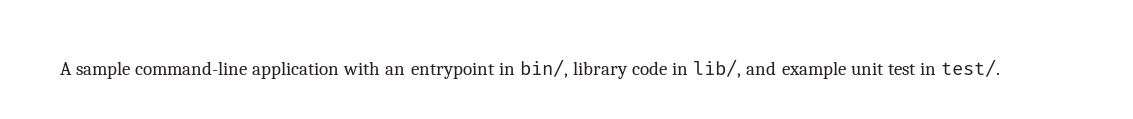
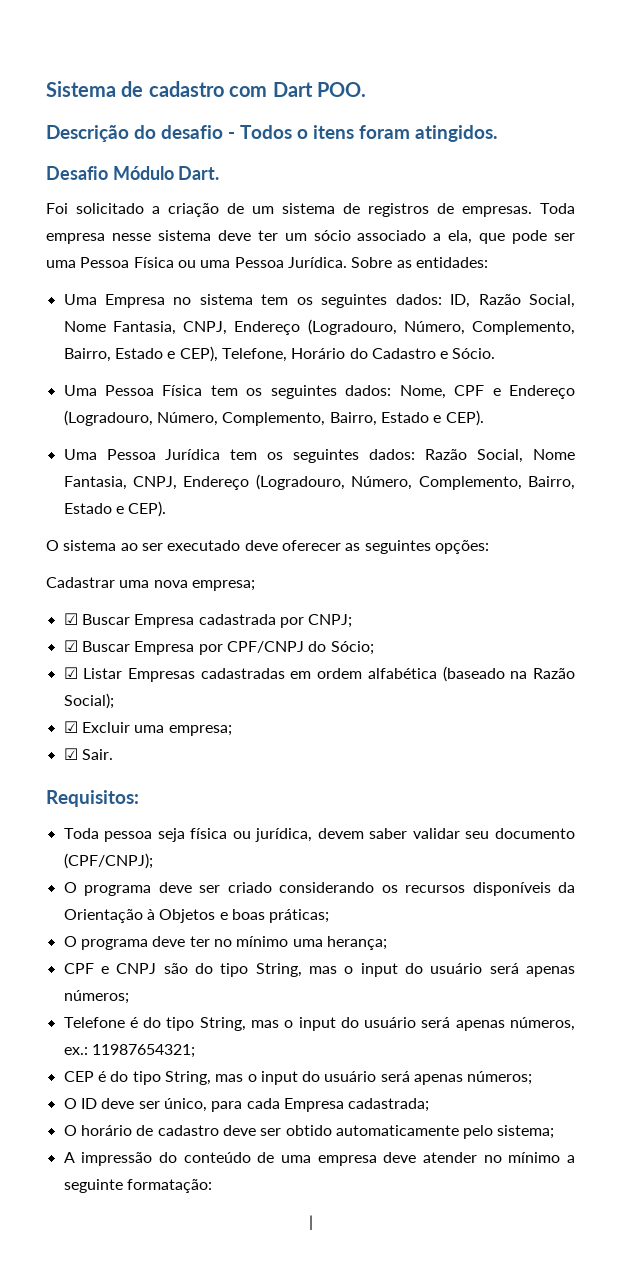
[59,59,1001,79] A sample command-line application with an entrypoint in bin/, library code in lib/, and example unit test in test/. -> [46,81,366,97] [46,125,498,142] [46,166,220,180] [46,203,575,217] [46,230,576,244] [46,257,488,268] [63,294,575,308] [63,319,575,335] [63,346,496,362] [63,385,575,399] [63,410,484,426] [63,449,575,463] [63,474,575,490] [63,501,167,517] [46,540,489,554] [46,577,255,591] [63,613,353,628] [63,640,374,655] [63,666,575,682] [63,693,114,709] [63,721,232,736] [63,748,113,760] [46,790,139,807] [63,828,575,842] [63,853,153,869] [63,882,575,896] [63,909,330,923] [63,936,387,950] [63,963,575,977] [63,990,129,1004] [63,1017,576,1031] [63,1044,195,1058] [63,1071,533,1085] [63,1098,430,1112] [63,1125,555,1139] [63,1152,576,1166] [63,1179,212,1193] [308,1215,313,1230] Sistema de cadastro com Dart POO. // Descrição do desafio - Todos o itens foram atingidos. // Desafio Módulo Dart. // Foi solicitado a criação de um sistema de registros de empresas. Toda empresa nesse sistema deve ter um sócio associado a ela, que pode ser uma Pessoa Física ou uma Pessoa Jurídica. Sobre as entidades: // Uma Empresa no sistema tem os seguintes dados: ID, Razão Social, Nome Fantasia, CNPJ, Endereço (Logradouro, Número, Complemento, Bairro, Estado e CEP), Telefone, Horário do Cadastro e Sócio. // Uma Pessoa Física tem os seguintes dados: Nome, CPF e Endereço (Logradouro, Número, Complemento, Bairro, Estado e CEP). // Uma Pessoa Jurídica tem os seguintes dados: Razão Social, Nome Fantasia, CNPJ, Endereço (Logradouro, Número, Complemento, Bairro, Estado e CEP). // O sistema ao ser executado deve oferecer as seguintes opções: // Cadastrar uma nova empresa; // ☑ Buscar Empresa cadastrada por CNPJ; // ☑ Buscar Empresa por CPF/CNPJ do Sócio; // ☑ Listar Empresas cadastradas em ordem alfabética (baseado na Razão Social); // ☑ Excluir uma empresa; // ☑ Sair. // Requisitos: // Toda pessoa seja física ou jurídica, devem saber validar seu documento (CPF/CNPJ); // O programa deve ser criado considerando os recursos disponíveis da Orientação à Objetos e boas práticas; // O programa deve ter no mínimo uma herança; // CPF e CNPJ são do tipo String, mas o input do usuário será apenas números; // Telefone é do tipo String, mas o input do usuário será apenas números, ex.: 11987654321; // CEP é do tipo String, mas o input do usuário será apenas números; // O ID deve ser único, para cada Empresa cadastrada; // O horário de cadastro deve ser obtido automaticamente pelo sistema; // A impressão do conteúdo de uma empresa deve atender no mínimo a seguinte formatação: // |

